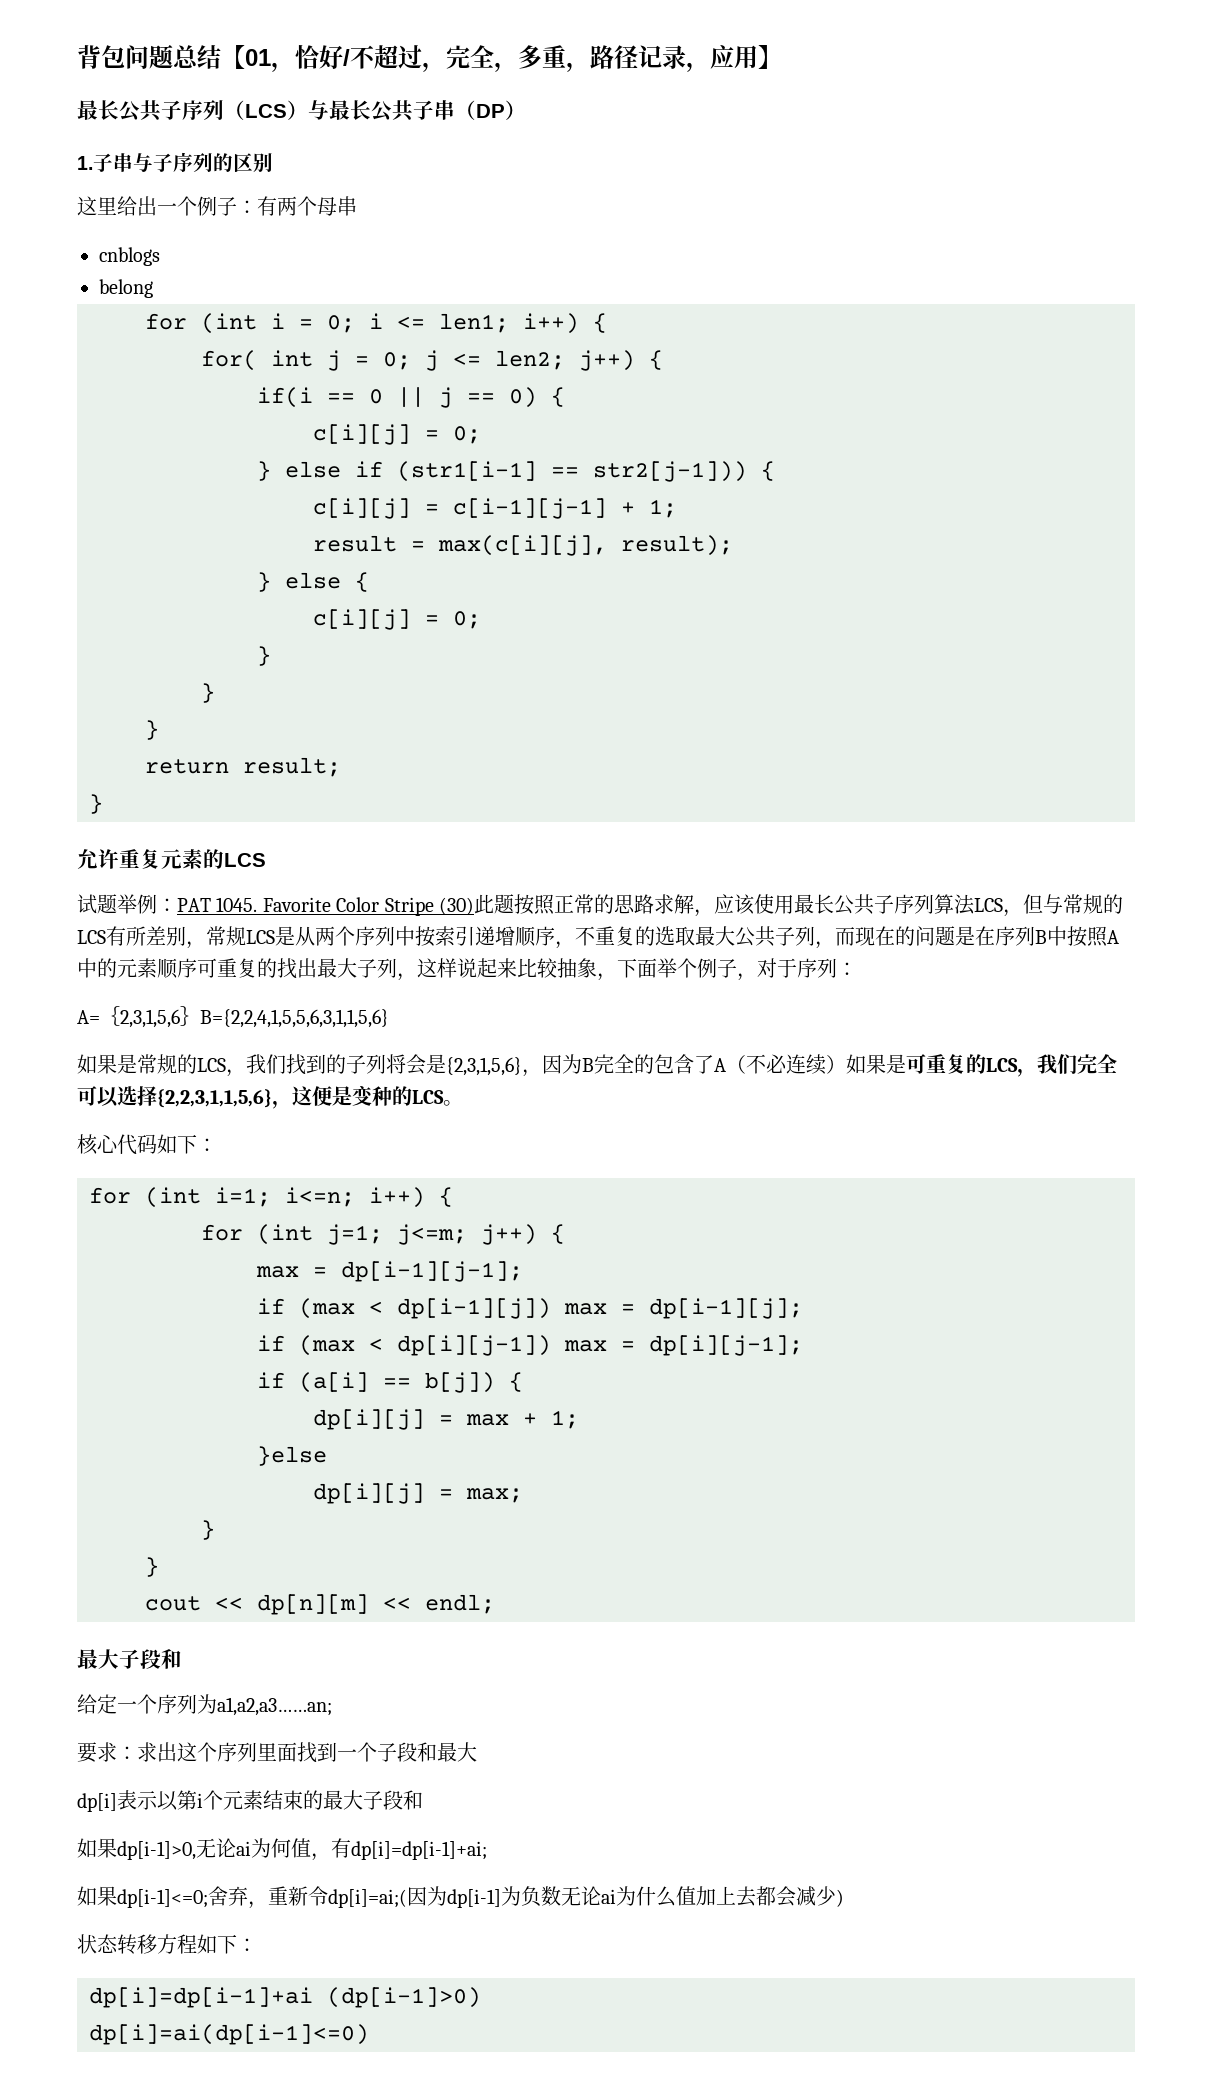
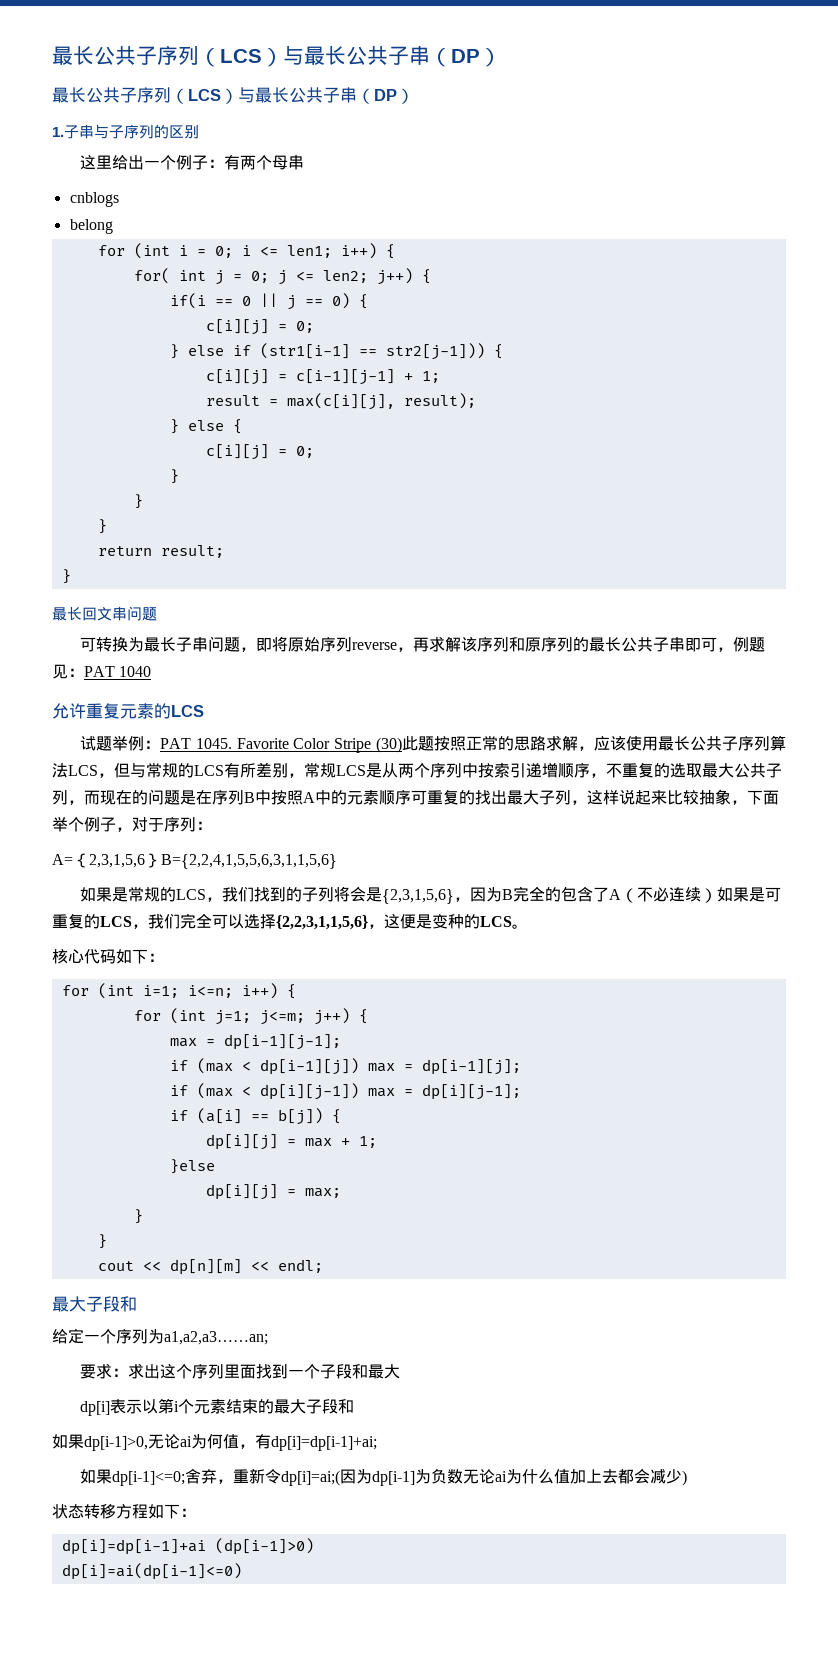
[77,44,782,72] 背包问题总结【01，恰好/不超过，完全，多重，路径记录，应用】 -> [52,45,501,67] 最长公共子序列（LCS）与最长公共子串（DP）
(103, 804) none -> [52,606,157,621] [79,636,765,652] [52,664,152,679] // 最长回文串问题 // 可转换为最长子串问题，即将原始序列reverse，再求解该序列和原序列的最长公共子串即可，例题见：PAT 1040

